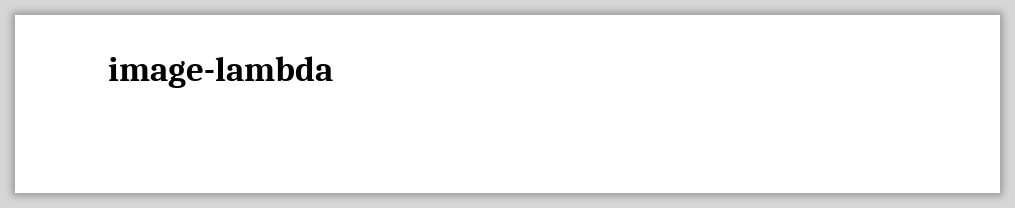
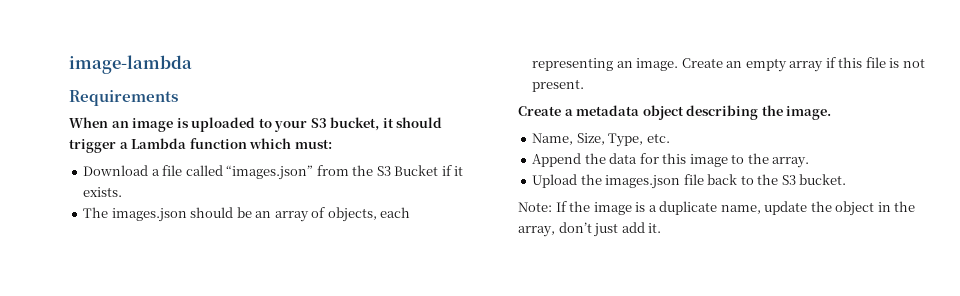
(333, 72) none -> [69,90,178,106] [69,117,443,132] [69,138,332,153] [83,165,464,180] [83,187,123,197] [83,207,411,222] [532,57,925,72] [532,79,585,92] [518,105,832,120] [532,133,670,147] [532,153,810,168] [532,174,847,189] [518,201,916,216] [518,222,662,237] // Requirements // When an image is uploaded to your S3 bucket, it should trigger a Lambda function which must: // Download a file called “images.json” from the S3 Bucket if it exists. // The images.json should be an array of objects, each representing an image. Create an empty array if this file is not present. // Create a metadata object describing the image. // Name, Size, Type, etc. // Append the data for this image to the array. // Upload the images.json file back to the S3 bucket. // Note: If the image is a duplicate name, update the object in the array, don’t just add it.

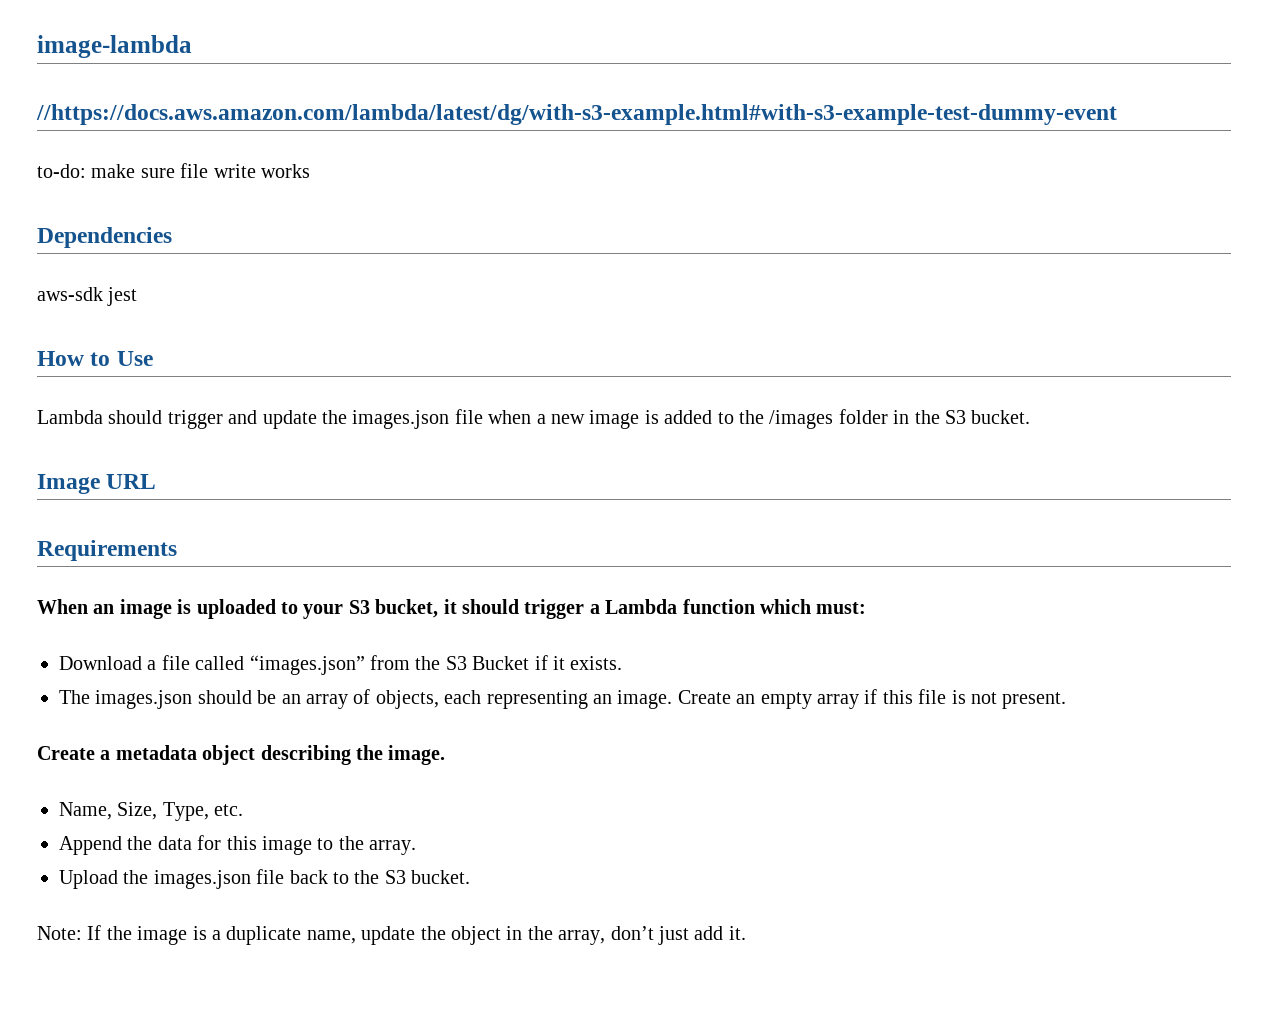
(192, 64) none -> [36,104,1117,125] [37,163,310,178] [37,227,172,248] [37,287,138,306] [37,351,153,366] [37,409,1031,429] [37,474,157,494] // //https://docs.aws.amazon.com/lambda/latest/dg/with-s3-example.html#with-s3-example-test-dummy-event // to-do: make sure file write works // Dependencies // aws-sdk jest // How to Use // Lambda should trigger and update the images.json file when a new image is added to the /images folder in the S3 bucket. // Image URL

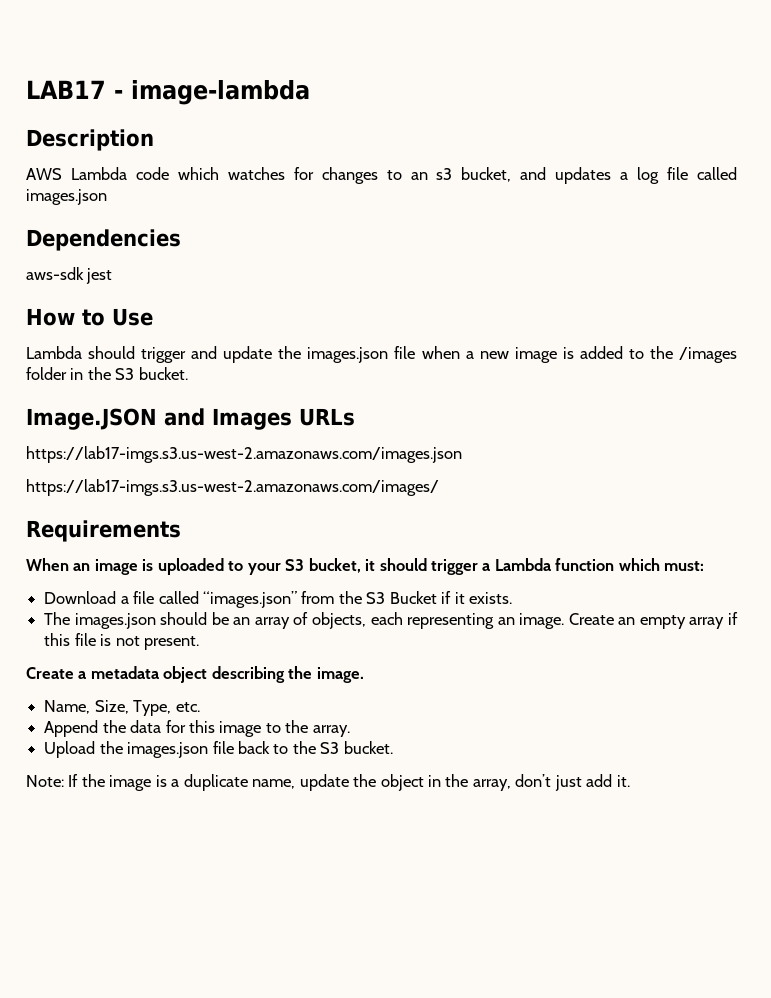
(37, 46) none -> [26,80,123,99] LAB17 -
[36,104,1117,125] [37,163,310,178] //https://docs.aws.amazon.com/lambda/latest/dg/with-s3-example.html#with-s3-example-test-dummy-event // to-do: make sure file write works -> [26,129,154,151] [26,167,737,184] [26,189,107,205] Description // AWS Lambda code which watches for changes to an s3 bucket, and updates a log file called images.json
[37,474,157,494] Image URL -> [26,408,355,430] [26,446,462,463] [26,479,439,496] Image.JSON and Images URLs // https://lab17-imgs.s3.us-west-2.amazonaws.com/images.json // https://lab17-imgs.s3.us-west-2.amazonaws.com/images/

